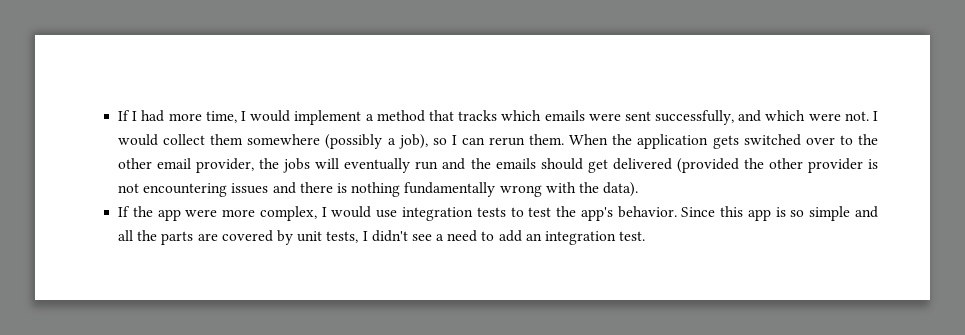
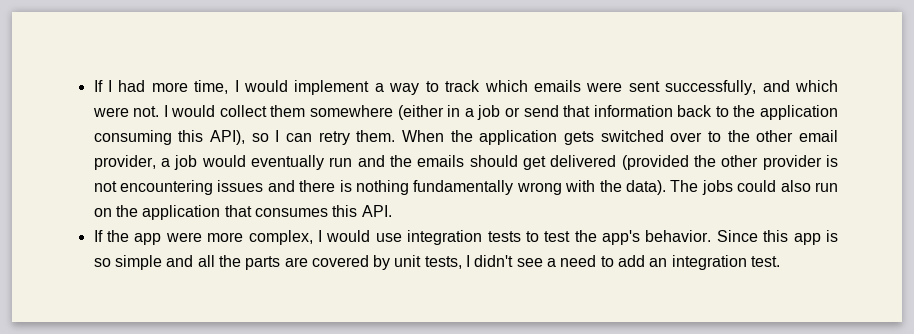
[376,110,498,122] method that tracks -> [389,80,481,95] way to track
[325,134,428,149] (possibly a job), -> [397,105,839,120] [93,130,245,145] (either in a job or send that information back to the application consuming this API),
[489,137,526,146] rerun -> [318,131,350,145] retry
[259,158,340,173] the jobs will -> [160,155,246,170] a job would
(639, 189) none -> [670,180,838,195] [93,205,392,220] The jobs could also run on the application that consumes this API.

